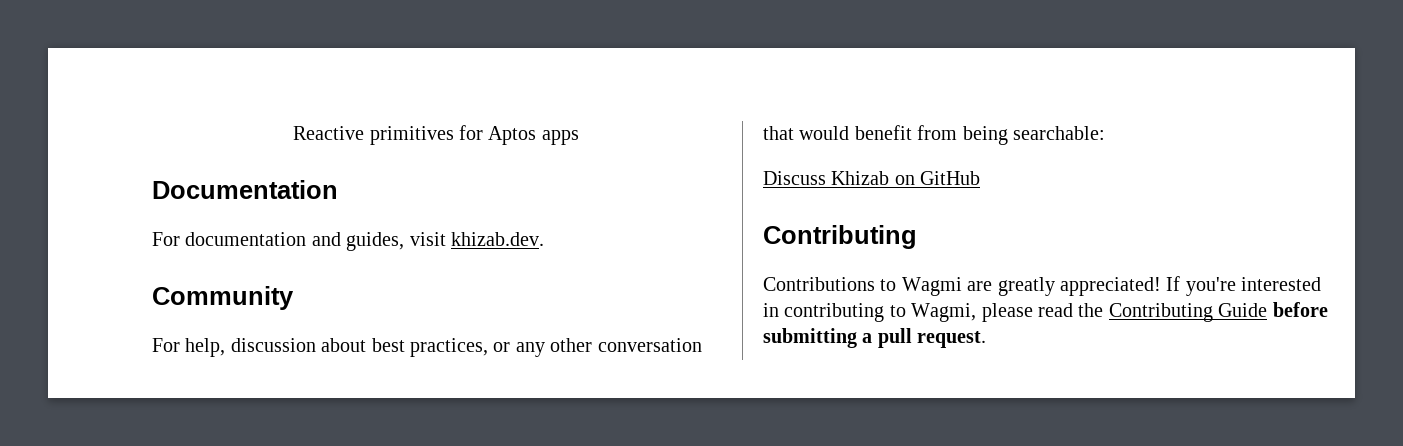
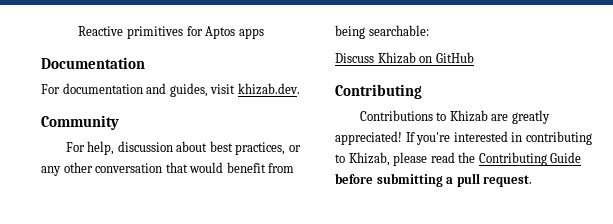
[901,277,962,296] Wagmi -> [449,110,488,122] Khizab
[911,303,977,322] Wagmi, -> [348,152,390,166] Khizab,

